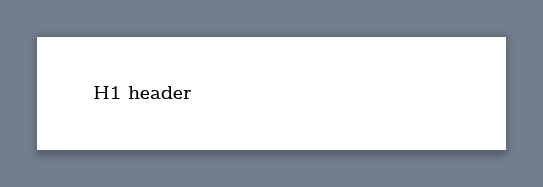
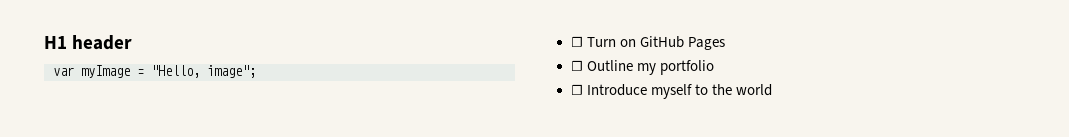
(192, 92) none -> [53,65,256,78] [570,36,725,50] [570,60,714,75] [570,84,772,99] // var myImage = "Hello, image"; // ☐ Turn on GitHub Pages // ☐ Outline my portfolio // ☐ Introduce myself to the world

